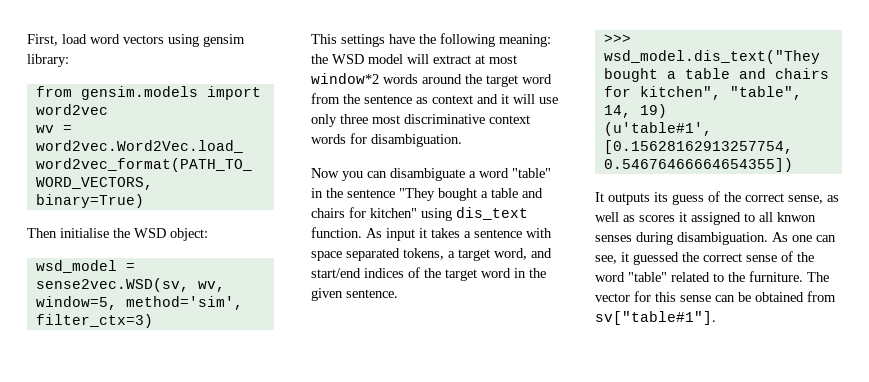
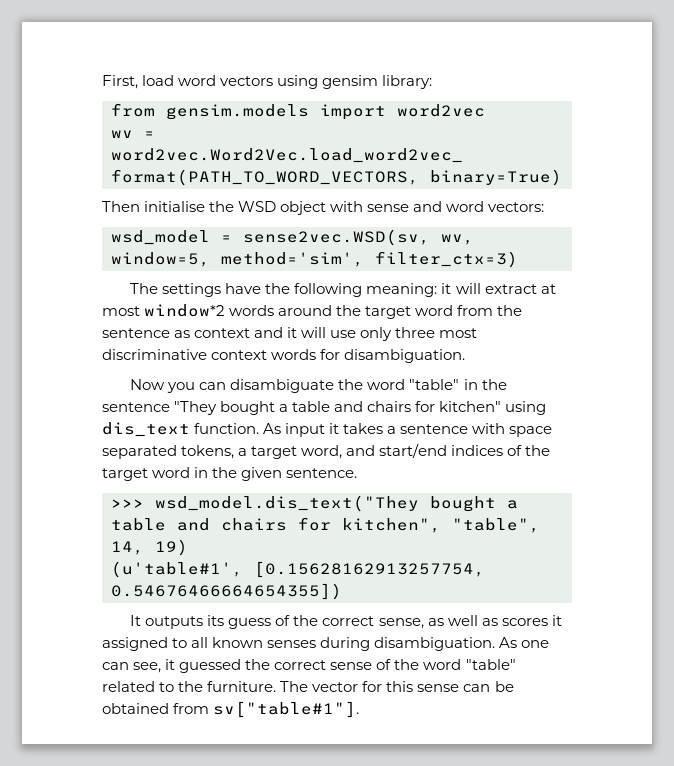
[170,228,208,241] object: -> [280,201,545,215] object with sense and word vectors:
[311,34,337,44] This -> [130,283,159,294] The
[311,54,403,64] the WSD model -> [441,283,452,294] it
[469,171,476,178] a -> [338,379,364,390] the
[777,212,816,222] knwon -> [212,637,264,648] known

